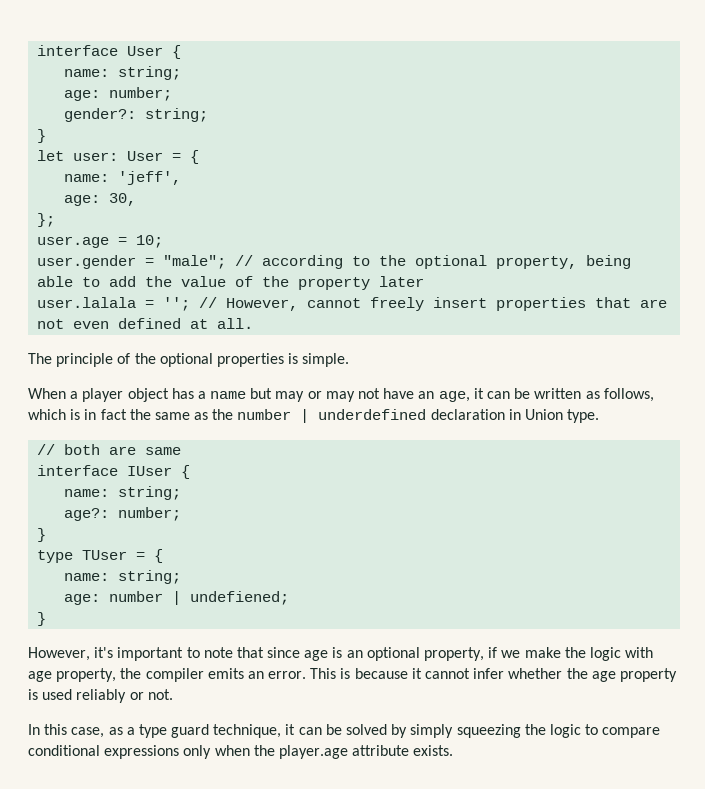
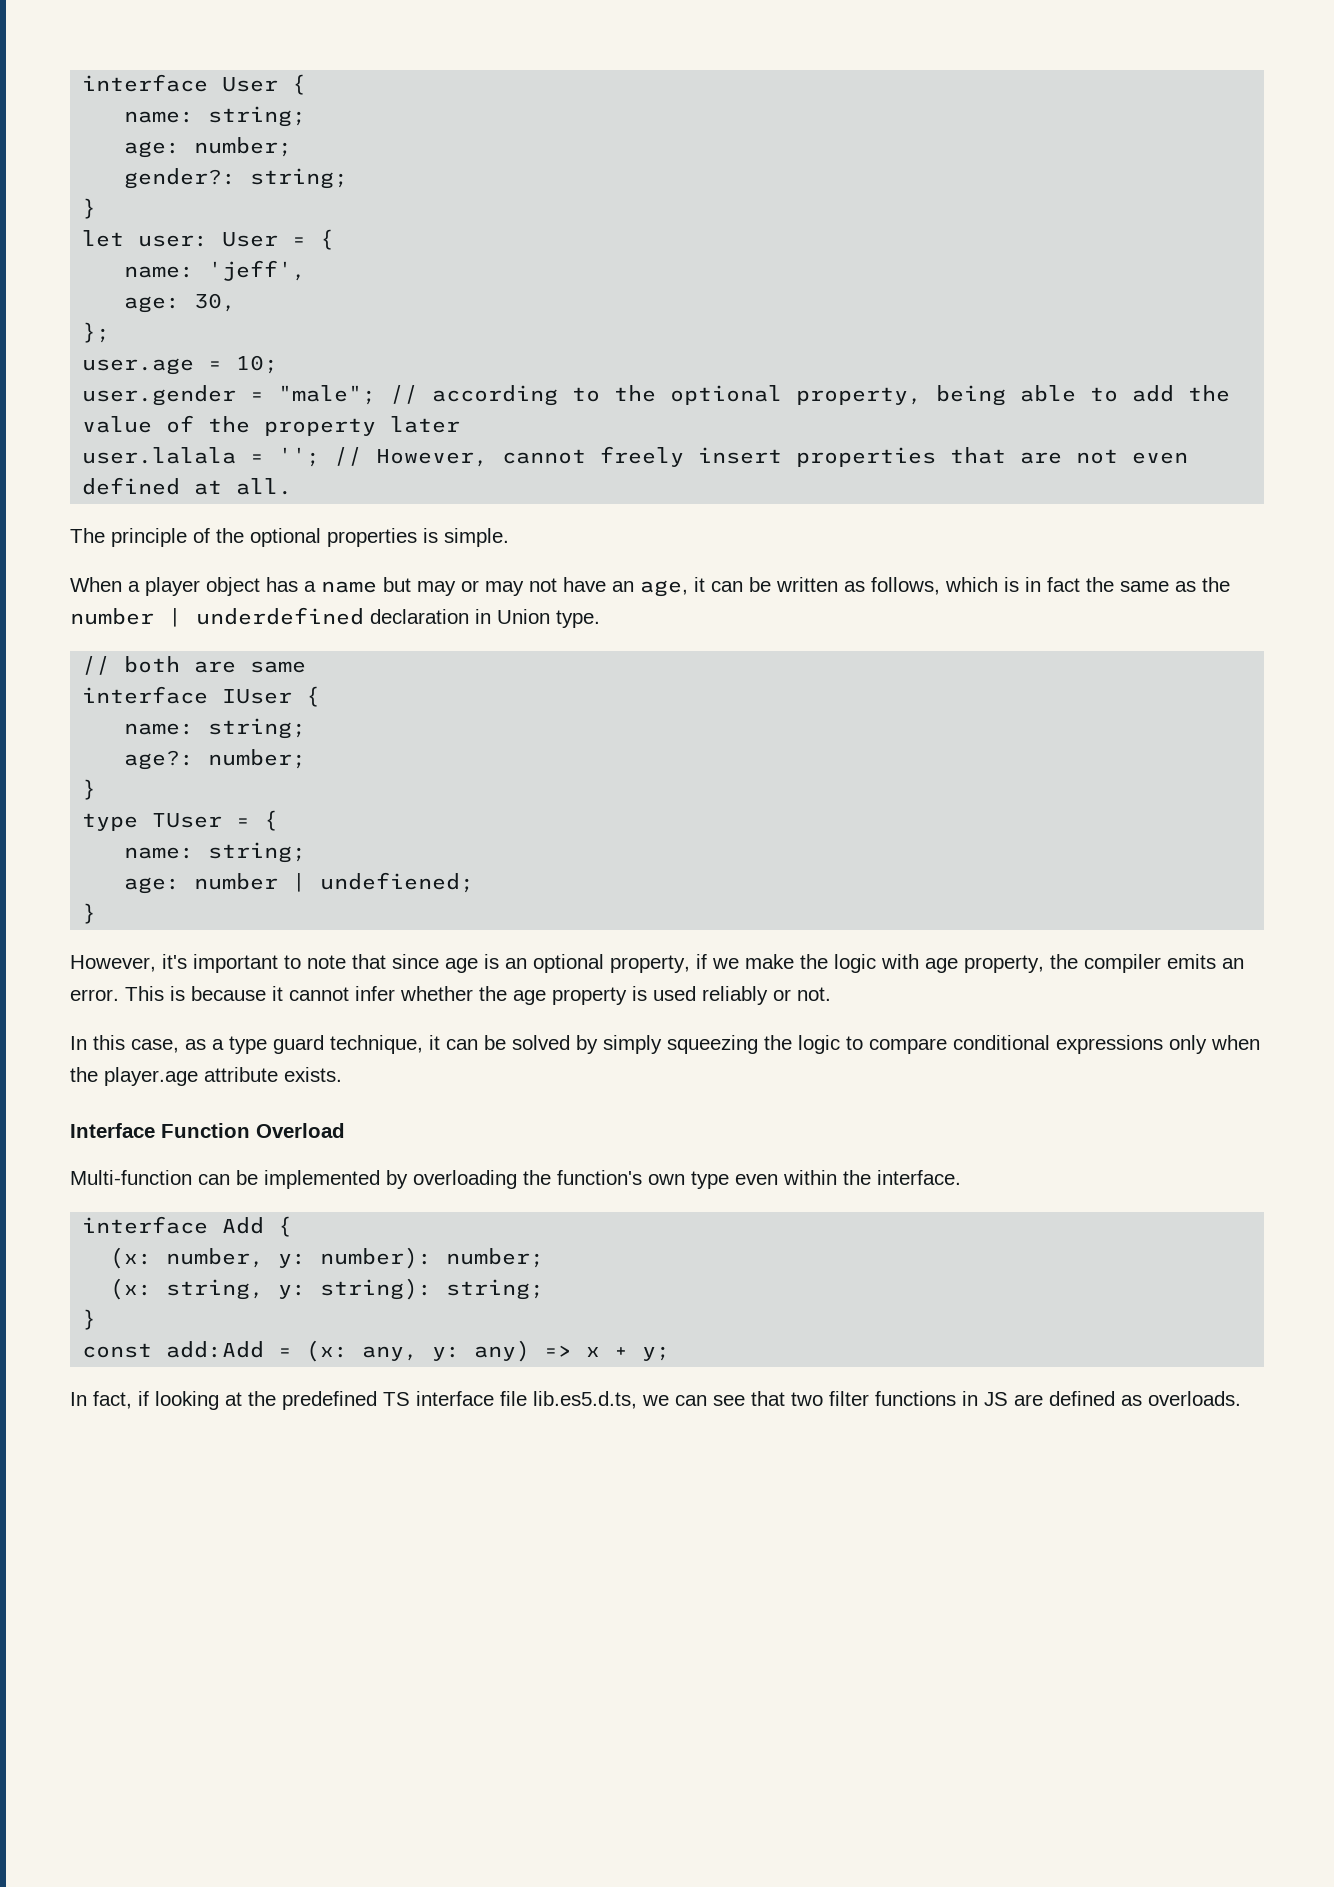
(454, 750) none -> [70,1123,345,1138] [70,1170,961,1189] [82,1216,293,1237] [110,1247,545,1269] [110,1278,545,1300] [82,1309,97,1330] [82,1340,671,1362] [70,1391,1241,1410] // Interface Function Overload // Multi-function can be implemented by overloading the function's own type even within the interface. // interface Add { // (x: number, y: number): number; // (x: string, y: string): string; // } // const add:Add = (x: any, y: any) => x + y; // In fact, if looking at the predefined TS interface file lib.es5.d.ts, we can see that two filter functions in JS are defined as overloads.

